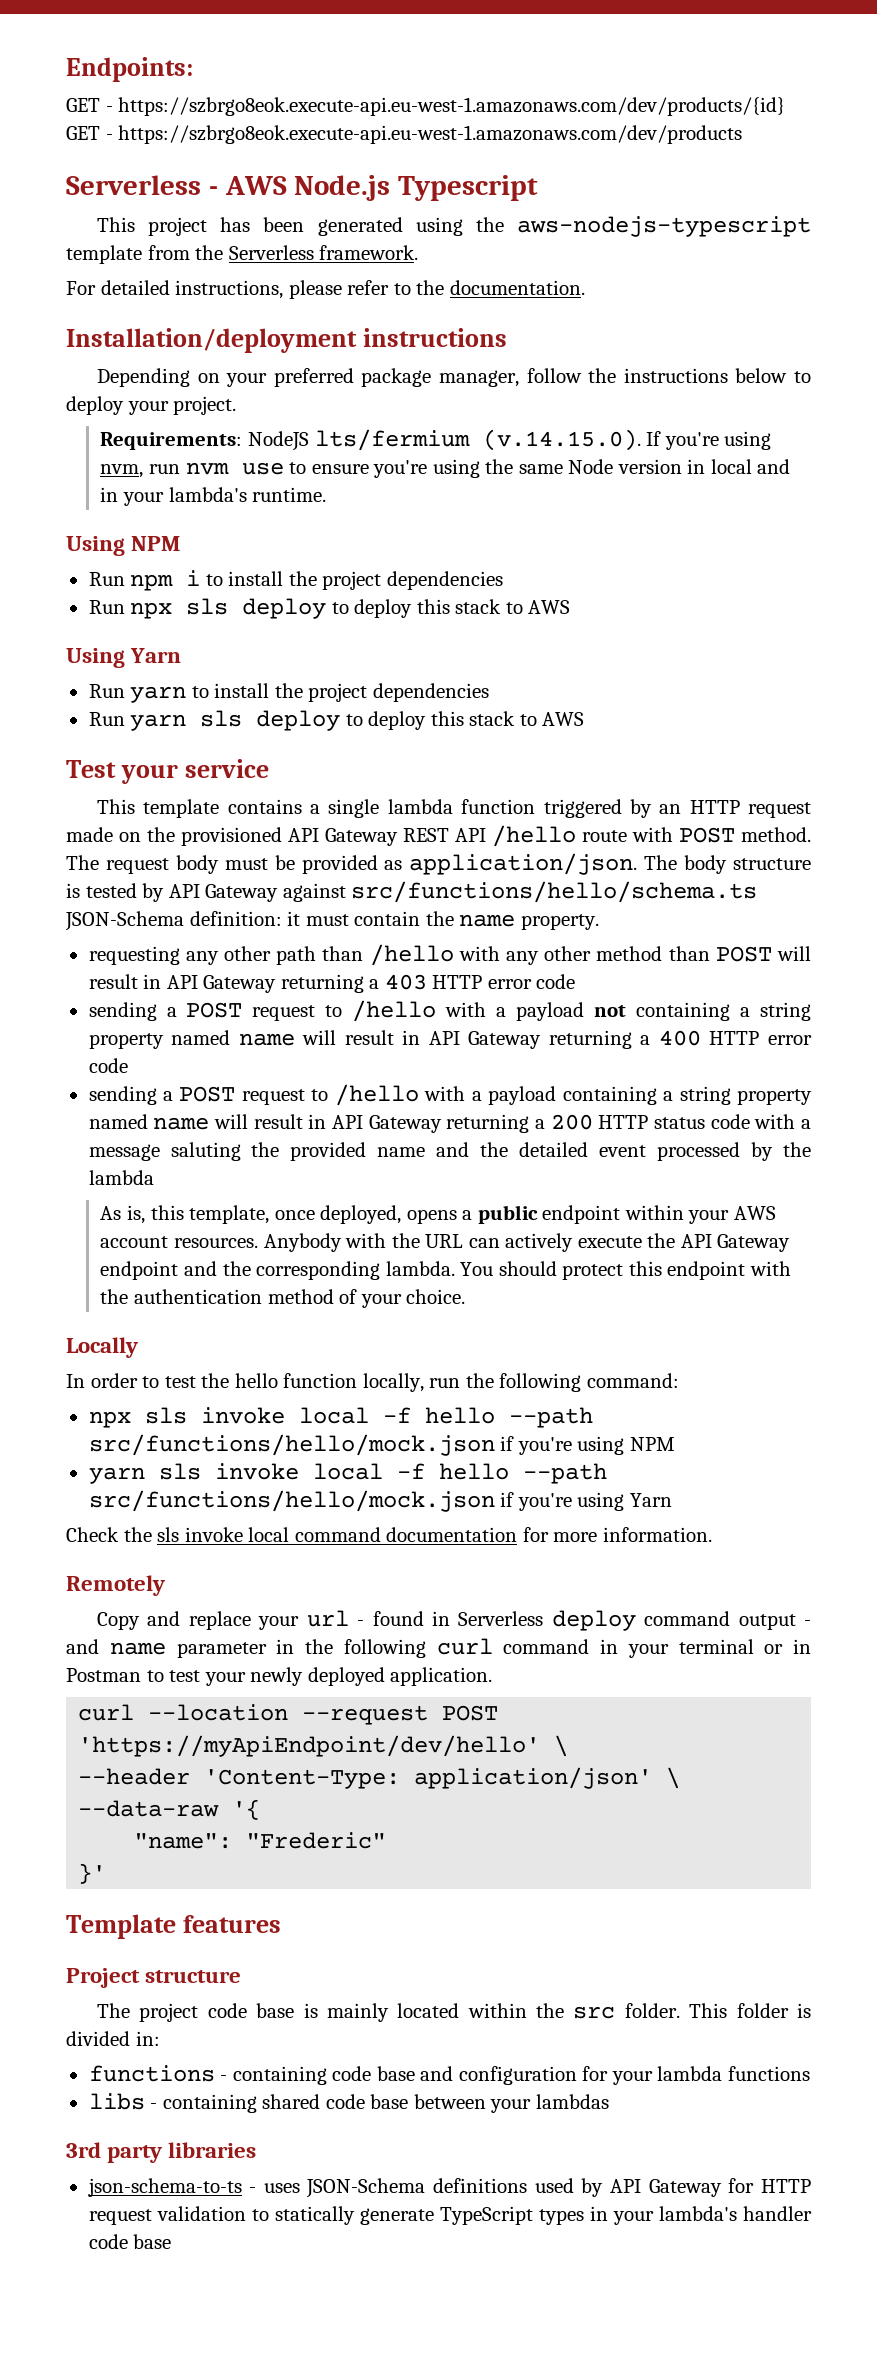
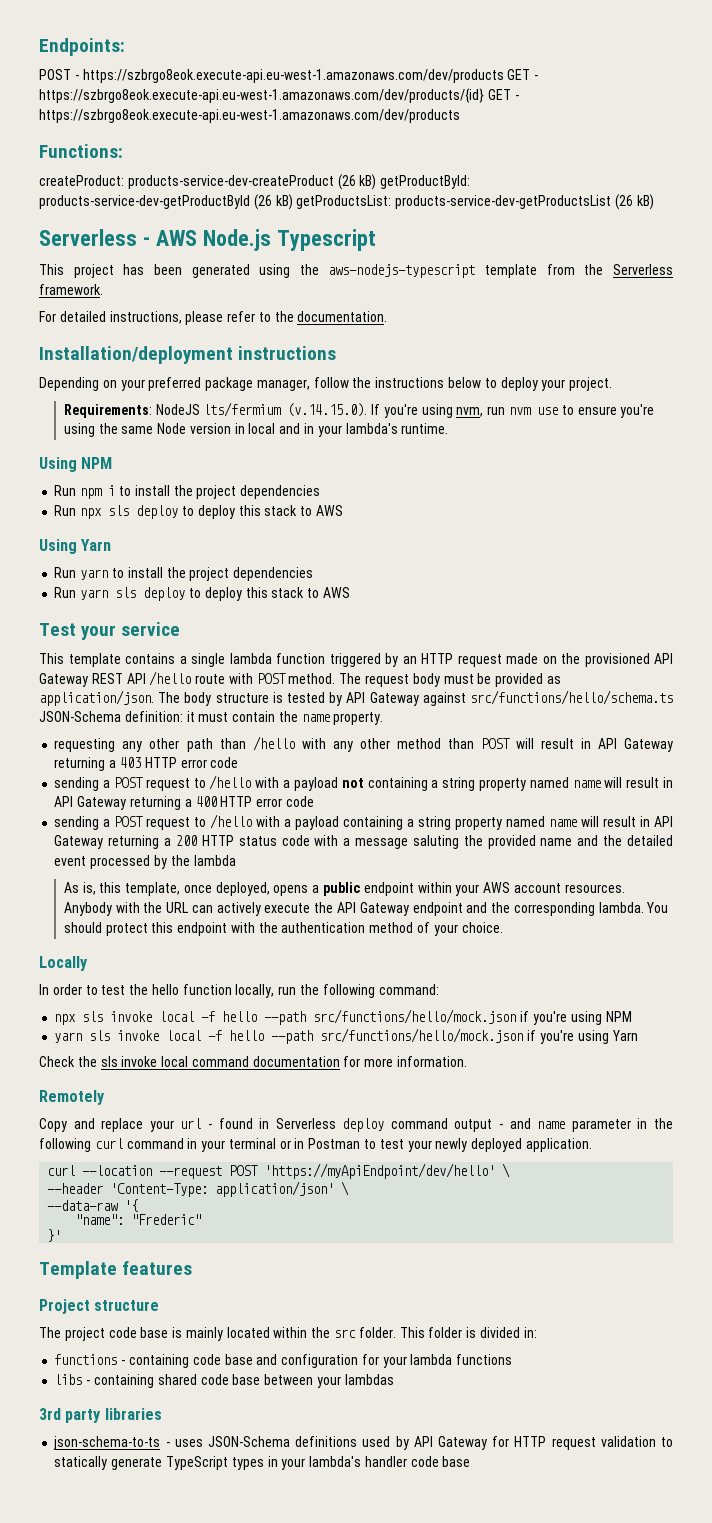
(193, 69) none -> [39,69,504,83] POST - https://szbrgo8eok.execute-api.eu-west-1.amazonaws.com/dev/products
(743, 134) none -> [39,144,123,158] [39,174,471,190] [39,194,654,210] // Functions: // createProduct: products-service-dev-createProduct (26 kB) getProductById: products-service-dev-getProductById (26 kB) getProductsList: products-service-dev-getProductsList (26 kB)

